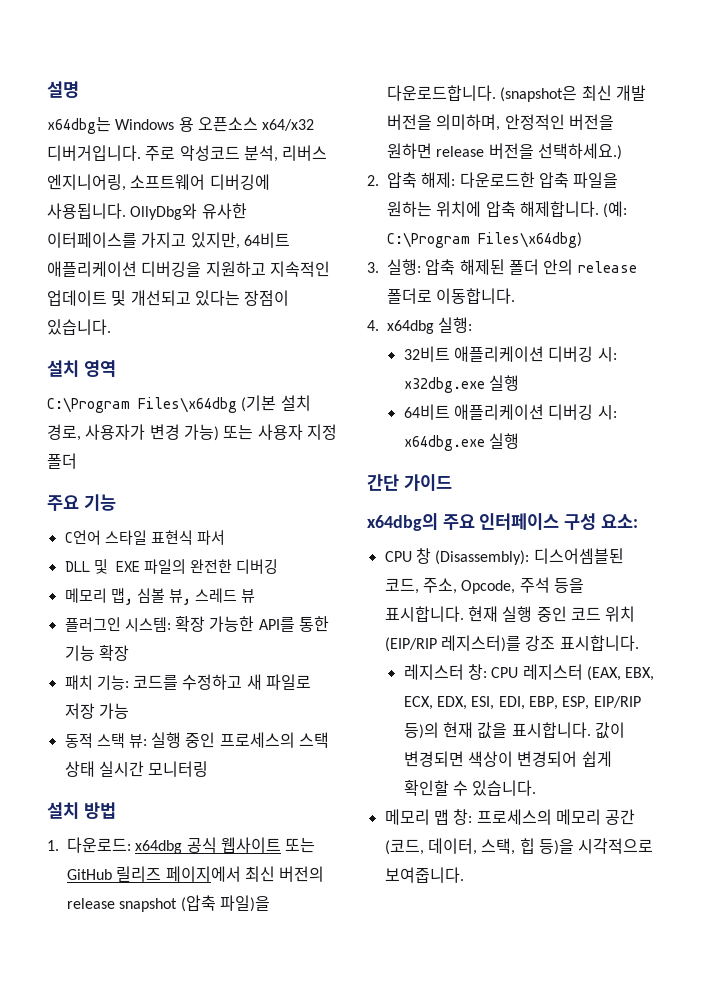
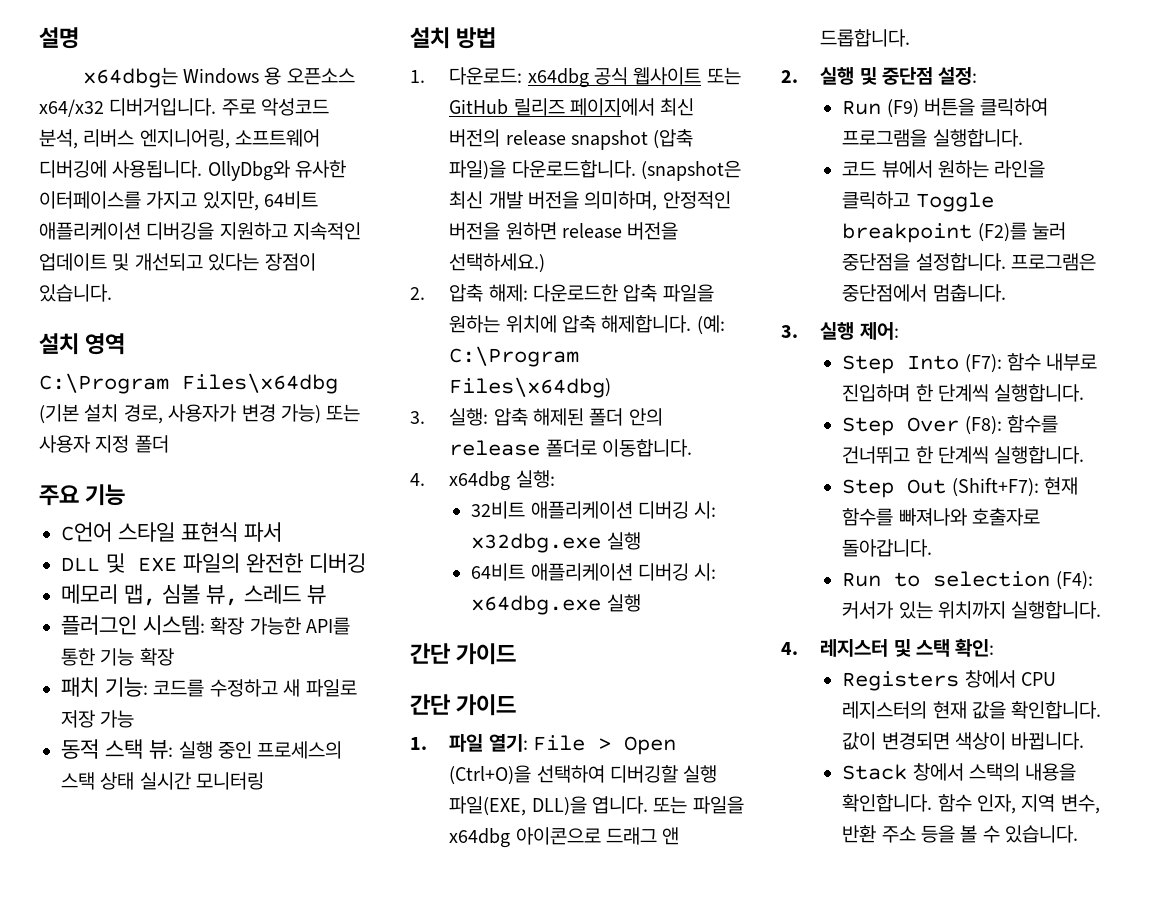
[367,513,638,531] [384,548,624,565] [384,577,584,594] [384,606,636,622] [384,635,639,652] [403,664,655,681] [403,696,641,710] [403,722,439,739] x64dbg의 주요 인터페이스 구성 요소: // CPU 창 (Disassembly): 디스어셈블된 코드, 주소, Opcode, 주석 등을 표시합니다. 현재 실행 중인 코드 위치 (EIP/RIP 레지스터)를 강조 표시합니다. // 레지스터 창: CPU 레지스터 (EAX, EBX, ECX, EDX, ESI, EDI, EBP, ESP, EIP/RIP 등)의 -> [410,694,517,716] [410,734,677,755] [449,765,718,785] [449,796,744,816] [449,827,680,848] [820,29,911,47] [781,67,978,85] [842,98,1049,118] [842,129,1023,147] [842,160,1046,178] [842,191,994,212] [842,222,1067,243] [842,253,1097,271] [842,284,1006,302] [781,322,899,340] [842,353,1098,374] [842,384,1085,402] [842,415,1059,436] [842,446,1085,464] [842,477,1079,498] [842,508,1041,526] [842,539,933,557] [842,571,1093,590] [842,601,1102,619] [781,638,995,657] [842,670,1057,691] [842,701,928,719] 간단 가이드 // 1. 파일 열기: File > Open (Ctrl+O)을 선택하여 디버깅할 실행 파일(EXE, DLL)을 엽니다. 또는 파일을 x64dbg 아이콘으로 드래그 앤 드롭합니다. // 2. 실행 및 중단점 설정: // Run (F9) 버튼을 클릭하여 프로그램을 실행합니다. // 코드 뷰에서 원하는 라인을 클릭하고 Toggle breakpoint (F2)를 눌러 중단점을 설정합니다. 프로그램은 중단점에서 멈춥니다. // 3. 실행 제어: // Step Into (F7): 함수 내부로 진입하며 한 단계씩 실행합니다. // Step Over (F8): 함수를 건너뛰고 한 단계씩 실행합니다. // Step Out (Shift+F7): 현재 함수를 빠져나와 호출자로 돌아갑니다. // Run to selection (F4): 커서가 있는 위치까지 실행합니다. // 4. 레지스터 및 스택 확인: // Registers 창에서 CPU 레지스터의
[511,722,591,738] 표시합니다. -> [1011,701,1102,719] 확인합니다.
[517,751,612,767] [403,780,537,796] [384,809,636,825] [384,838,654,855] [384,867,464,883] 변경되어 쉽게 확인할 수 있습니다. // 메모리 맵 창: 프로세스의 메모리 공간 (코드, 데이터, 스택, 힙 등)을 시각적으로 보여줍니다. -> [1011,732,1085,750] [842,763,1077,781] [842,794,1100,814] [842,825,1079,843] 바뀝니다. // Stack 창에서 스택의 내용을 확인합니다. 함수 인자, 지역 변수, 반환 주소 등을 볼 수 있습니다.

